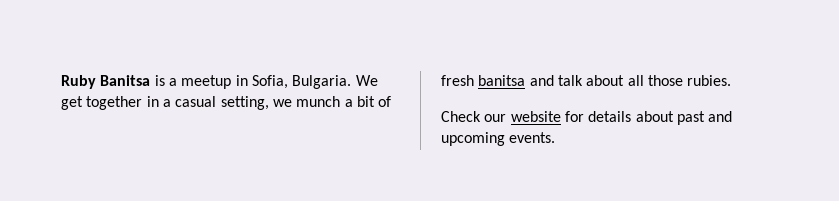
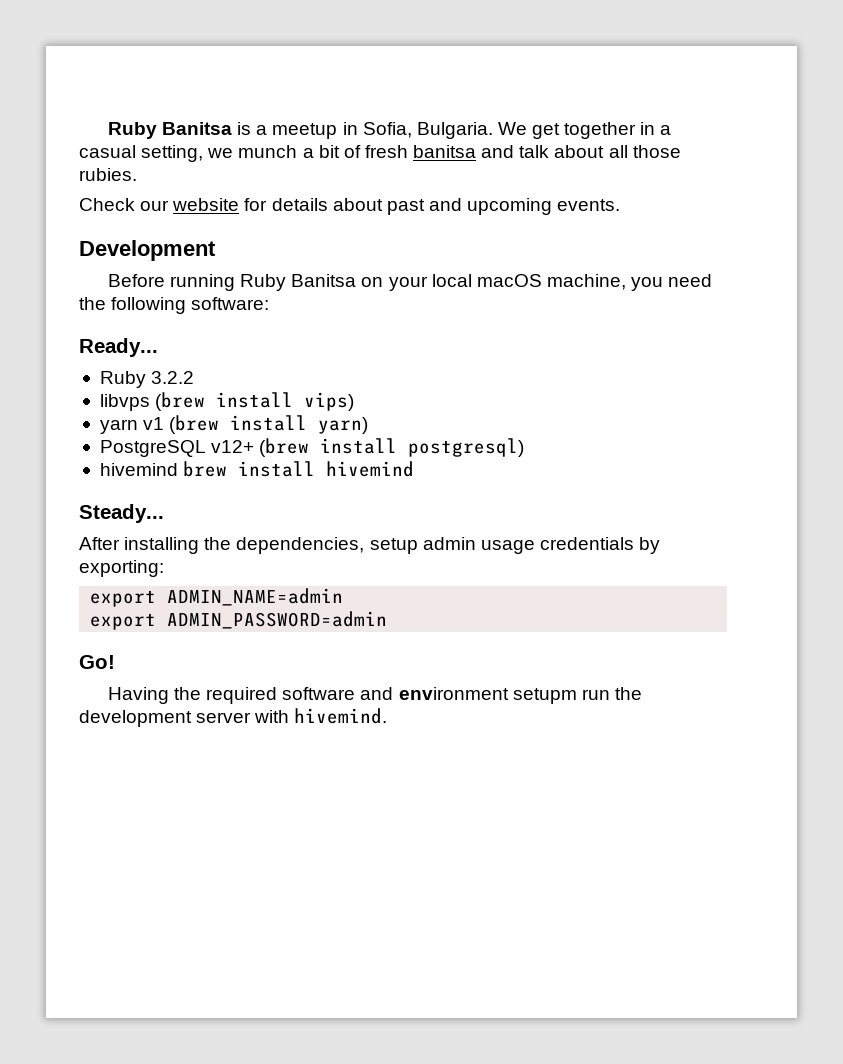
(556, 137) none -> [79,240,216,261] [107,274,713,291] [79,297,270,314] [79,338,158,357] [99,371,195,388] [99,392,355,411] [99,415,369,434] [99,438,525,457] [99,461,415,477] [79,504,164,523] [79,537,661,554] [79,560,164,577] [90,588,344,607] [90,611,388,630] [79,655,115,669] [107,687,642,704] [79,708,388,727] // Development // Before running Ruby Banitsa on your local macOS machine, you need the following software: // Ready... // Ruby 3.2.2 // libvps (brew install vips) // yarn v1 (brew install yarn) // PostgreSQL v12+ (brew install postgresql) // hivemind brew install hivemind // Steady... // After installing the dependencies, setup admin usage credentials by exporting: // export ADMIN_NAME=admin // export ADMIN_PASSWORD=admin // Go! // Having the required software and environment setupm run the development server with hivemind.

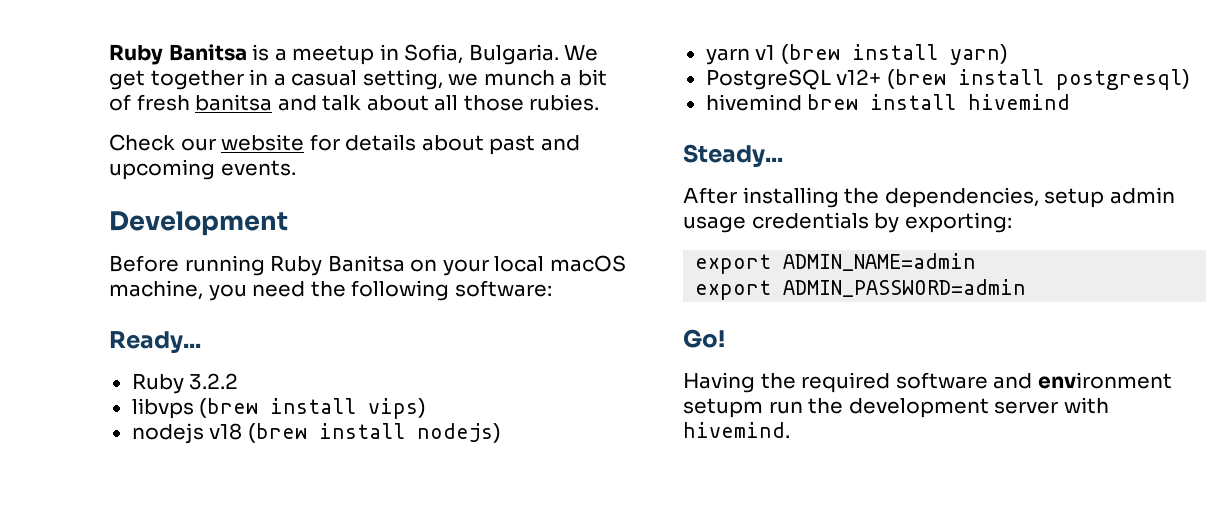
(355, 401) none -> [131,423,501,444] // nodejs v18 (brew install nodejs)

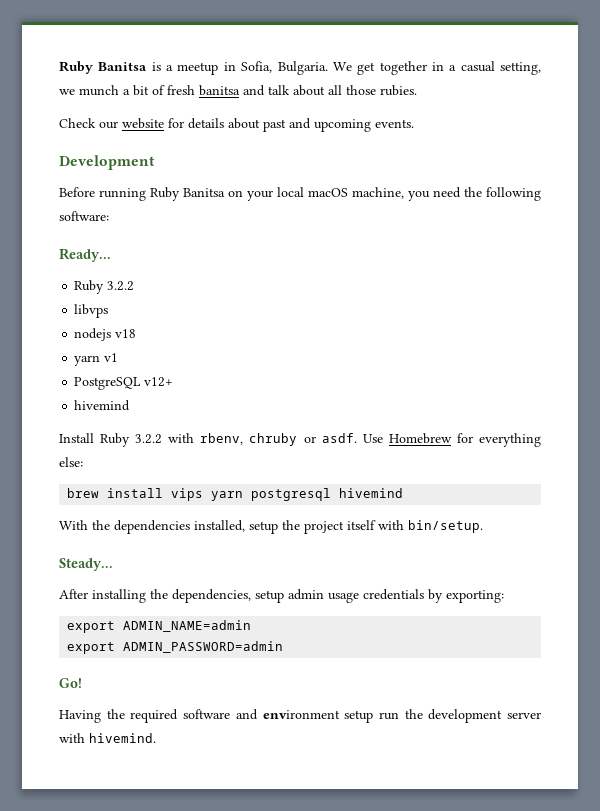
[199,398,427,419] (brew install vips) -> (109, 311) none
[247,423,501,443] (brew install nodejs) -> (137, 333) none
[780,44,1008,65] (brew install yarn) -> (119, 357) none
[886,69,1190,90] [705,94,1071,111] (brew install postgresql) // hivemind brew install hivemind -> [74,400,131,411] [59,433,541,447] [59,457,83,467] [67,488,404,501] [59,520,483,534] // hivemind // Install Ruby 3.2.2 with rbenv, chruby or asdf. Use Homebrew for everything else: // brew install vips yarn postgresql hivemind // With the dependencies installed, setup the project itself with bin/setup.
[683,398,763,418] setupm -> [344,710,374,723] setup

